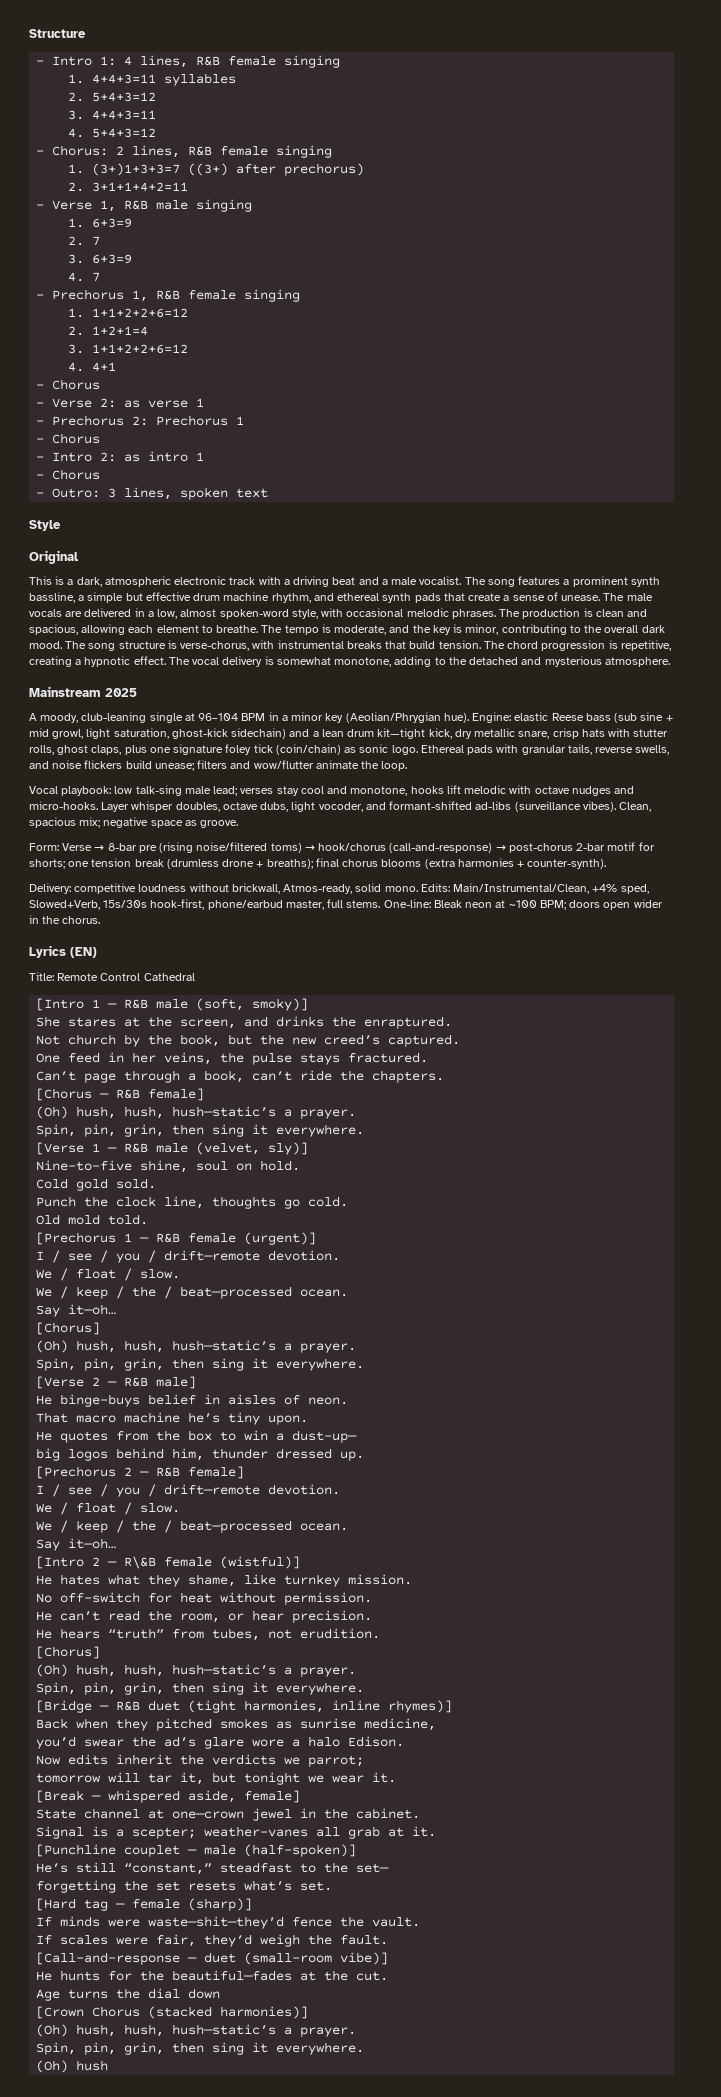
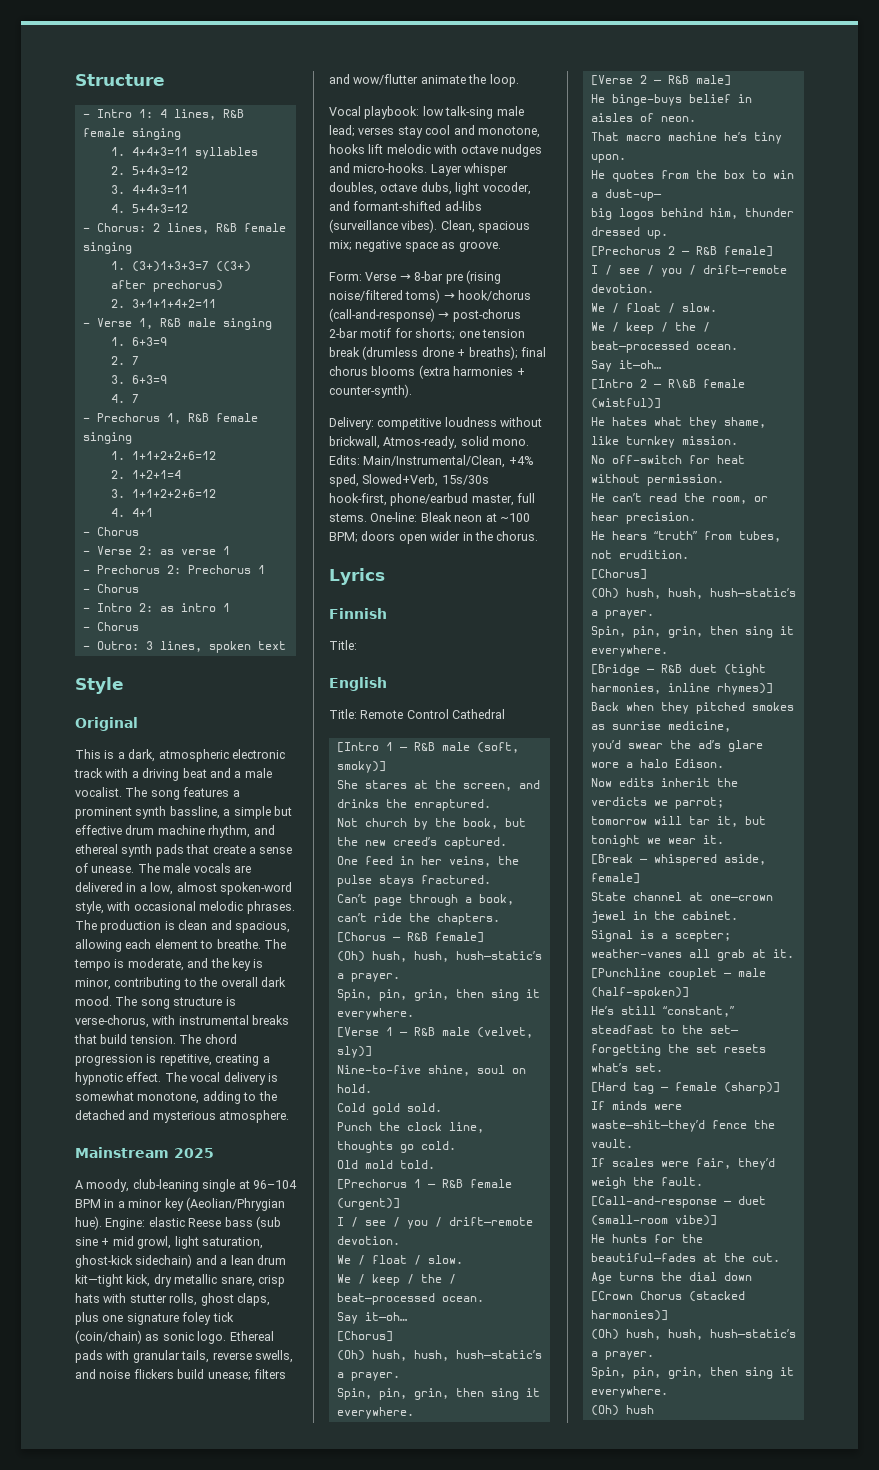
[70,947,97,958] (EN) -> [329,608,387,619] [329,640,357,650] [329,677,387,691] // Finnish // Title: // English

